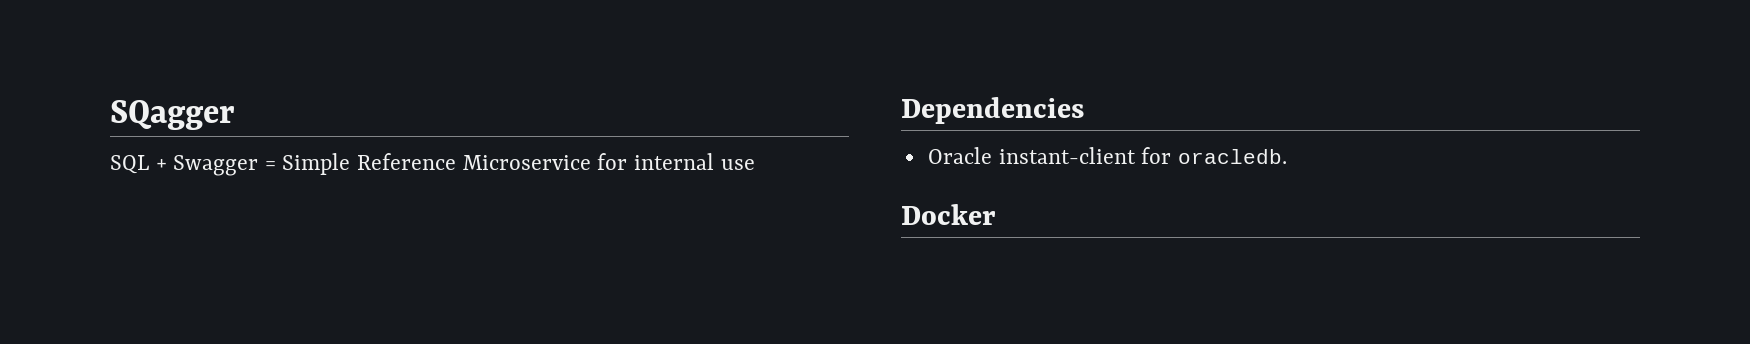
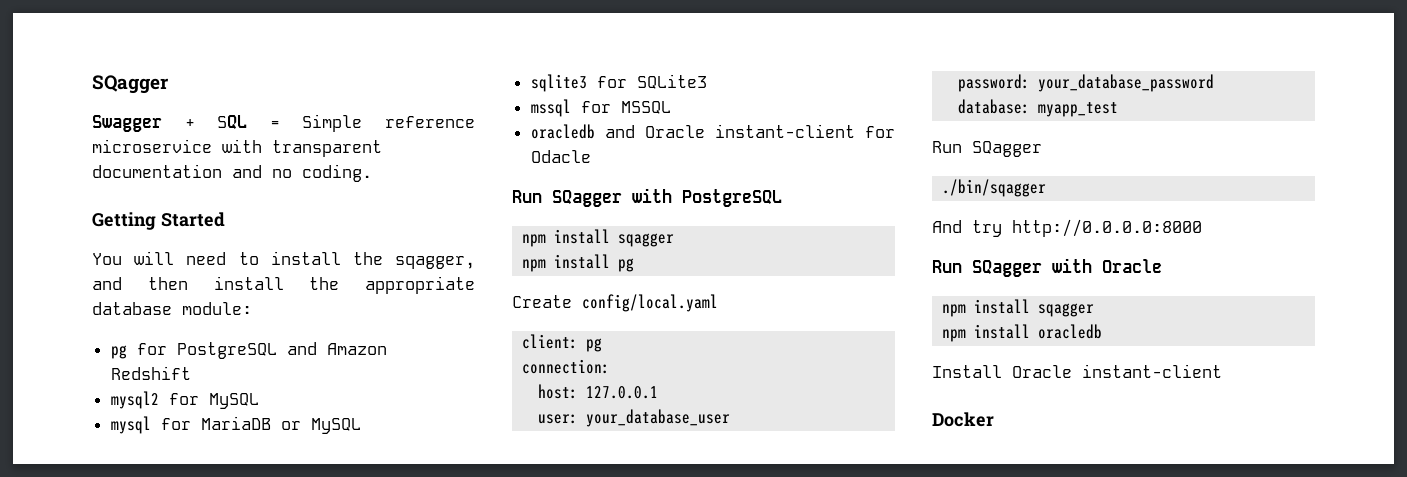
[110,100,235,130] [110,153,755,176] [901,97,1084,124] [927,147,1287,164] SQagger // SQL + Swagger = Simple Reference Microservice for internal use // Dependencies // Oracle instant-client for oracledb. -> [92,75,168,94] [92,114,475,132] [92,139,382,157] [92,164,372,182] [92,212,225,230] [92,251,475,269] [92,276,475,294] [92,302,252,315] [110,342,387,359] [110,366,191,380] [110,391,259,409] [110,416,361,434] [530,74,707,92] [530,99,671,117] [530,124,895,139] [530,150,591,163] [512,188,782,207] [522,229,675,247] [522,254,635,272] [512,294,718,312] [522,334,603,352] [522,359,611,374] [538,384,659,399] [538,409,731,427] [958,74,1215,92] [958,99,1119,117] [932,141,1042,157] [942,179,1047,197] [932,219,1202,237] [932,258,1162,277] [942,299,1095,317] [942,324,1103,342] [932,364,1222,378] SQagger // Swagger + SQL = Simple reference microservice with transparent documentation and no coding. // Getting Started // You will need to install the sqagger, and then install the appropriate database module: // pg for PostgreSQL and Amazon Redshift // mysql2 for MySQL // mysql for MariaDB or MySQL // sqlite3 for SQLite3 // mssql for MSSQL // oracledb and Oracle instant-client for Odacle // Run SQagger with PostgreSQL // npm install sqagger // npm install pg // Create config/local.yaml // client: pg // connection: // host: 127.0.0.1 // user: your_database_user // password: your_database_password // database: myapp_test // Run SQagger // ./bin/sqagger // And try http://0.0.0.0:8000 // Run SQagger with Oracle // npm install sqagger // npm install oracledb // Install Oracle instant-client

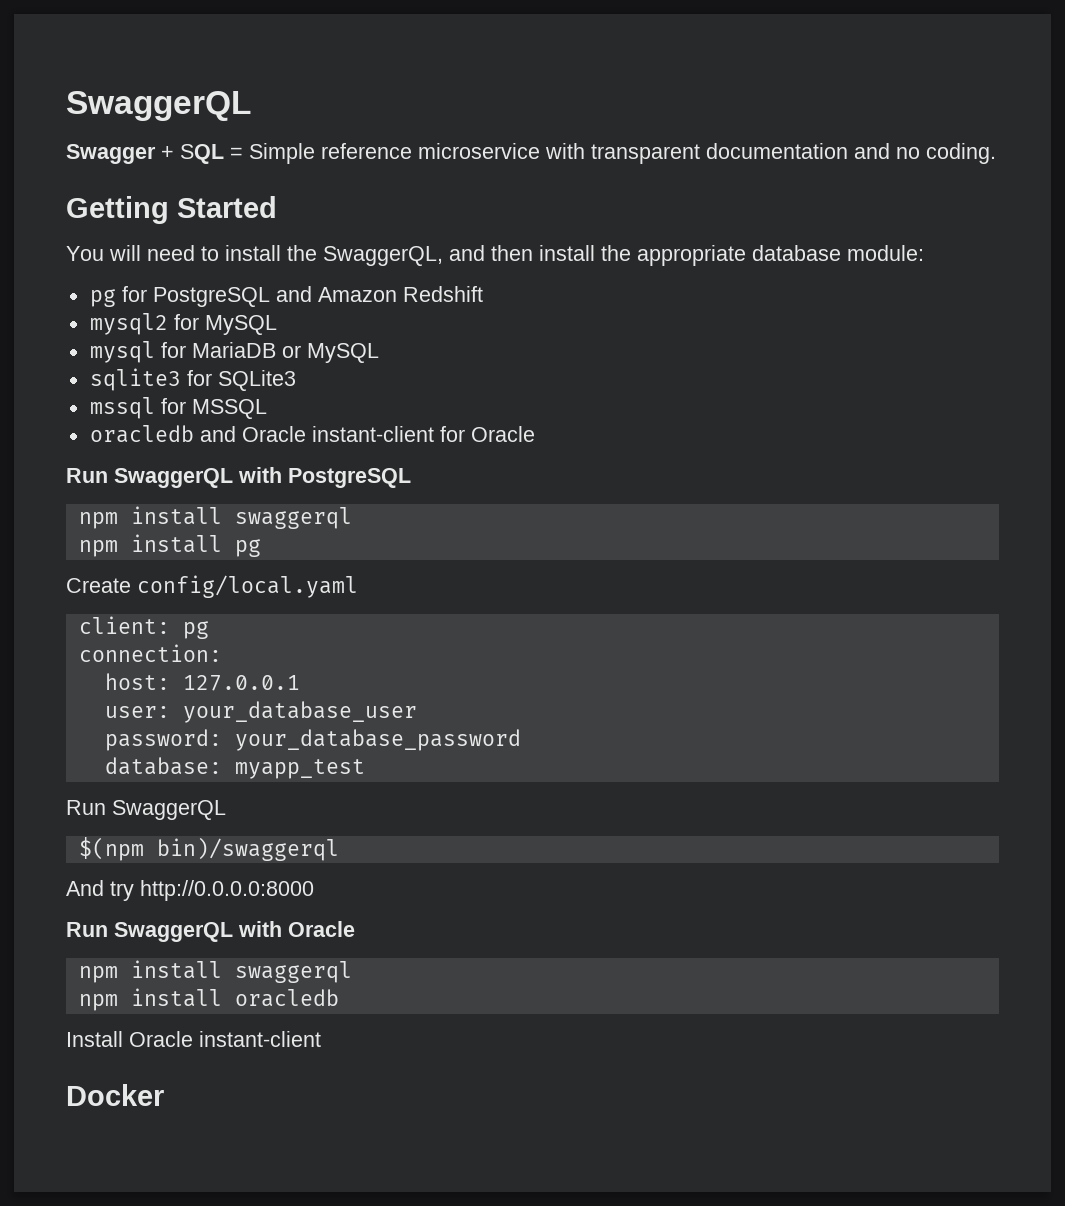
[92,75,168,94] SQagger -> [66,91,251,121] SwaggerQL
[395,256,475,269] sqagger, -> [323,246,443,266] SwaggerQL,
[530,150,591,163] [512,190,622,207] Odacle // Run SQagger -> [470,426,535,442] [66,468,233,488] Oracle // Run SwaggerQL
[618,233,675,247] sqagger -> [234,507,352,529] swaggerql
[972,141,1042,157] [942,179,1047,197] SQagger // ./bin/sqagger -> [112,800,226,820] [78,837,339,861] SwaggerQL // $(npm bin)/swaggerql
[972,260,1042,277] SQagger -> [114,922,233,942] SwaggerQL
[1038,303,1095,317] sqagger -> [234,961,352,983] swaggerql

